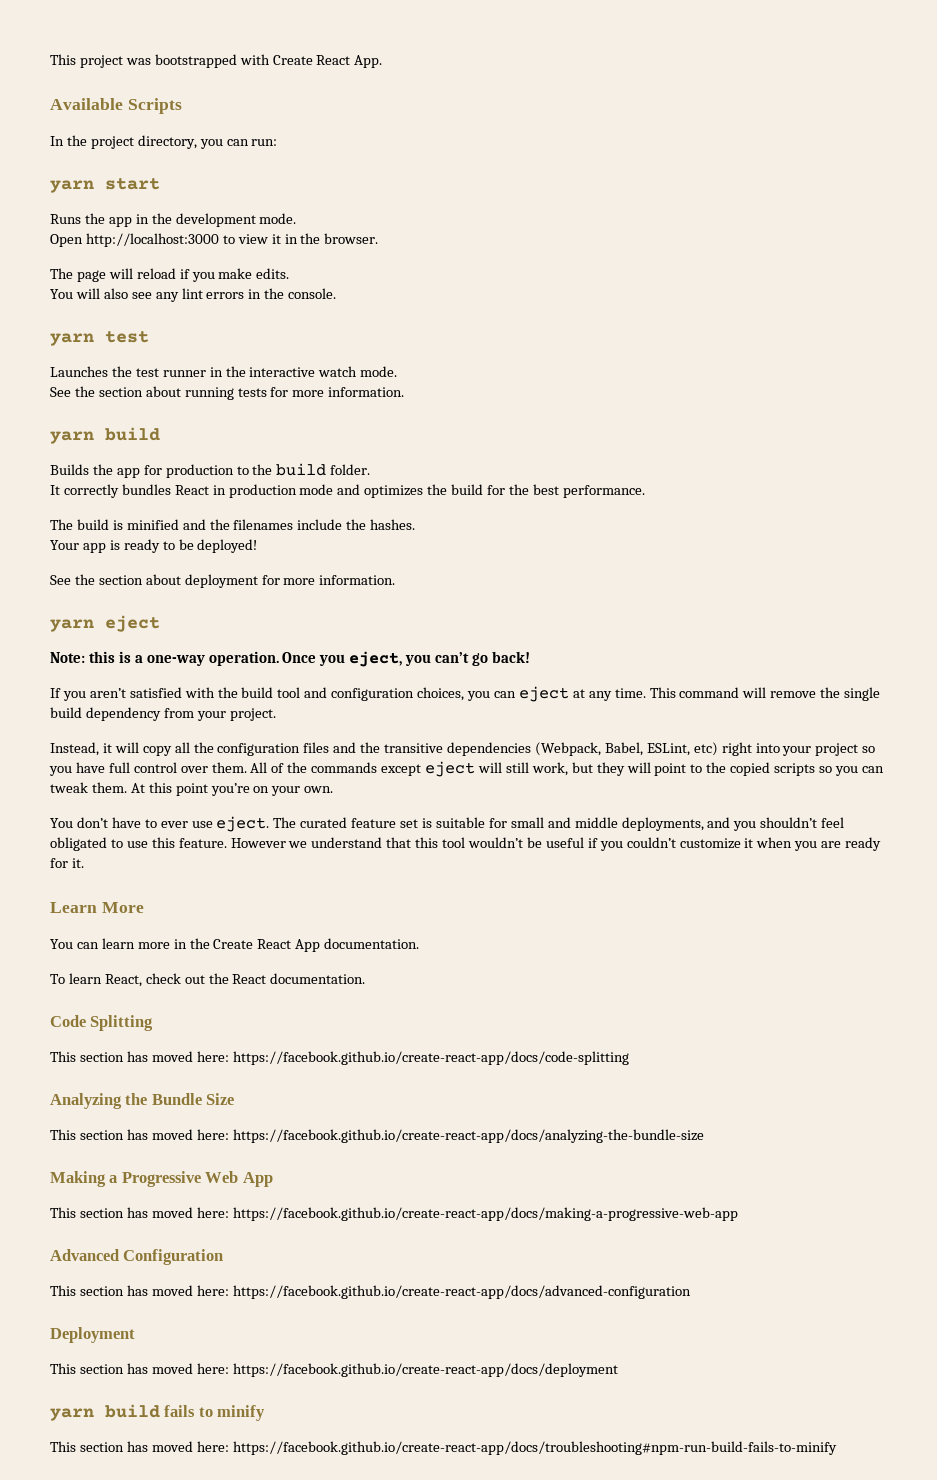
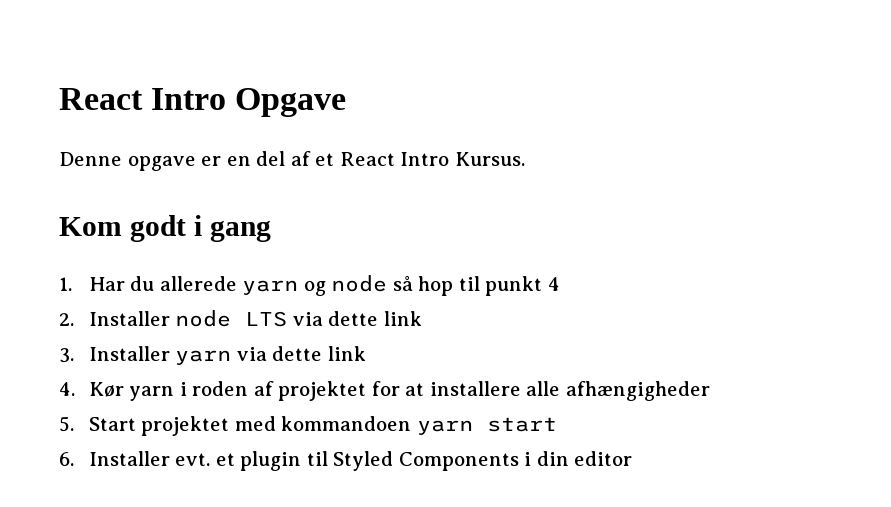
[50,54,383,68] [50,98,182,114] [50,135,278,149] [50,178,160,193] [50,213,297,227] [50,233,379,247] [50,268,290,282] [50,288,337,302] [50,331,149,346] [50,366,398,377] [50,386,405,400] [50,427,160,444] [50,463,371,478] [50,484,645,498] [50,519,416,530] [50,539,258,553] [50,574,396,588] [50,615,160,632] [50,651,530,667] [50,686,881,702] [50,707,276,721] [50,742,876,756] [49,761,884,777] [50,782,334,796] [50,816,845,832] [50,837,882,851] [50,858,84,868] [50,902,144,913] [50,938,420,952] [50,973,366,987] [50,1015,154,1031] [50,1051,629,1065] [50,1093,235,1109] [50,1129,704,1143] [50,1171,273,1187] [50,1207,738,1221] [50,1249,224,1265] [50,1285,691,1299] [50,1327,135,1343] [50,1363,618,1377] [50,1404,266,1421] [50,1441,837,1455] This project was bootstrapped with Create React App. // Available Scripts // In the project directory, you can run: // yarn start // Runs the app in the development mode. // Open http://localhost:3000 to view it in the browser. // The page will reload if you make edits. // You will also see any lint errors in the console. // yarn test // Launches the test runner in the interactive watch mode. // See the section about running tests for more information. // yarn build // Builds the app for production to the build folder. // It correctly bundles React in production mode and optimizes the build for the best performance. // The build is minified and the filenames include the hashes. // Your app is ready to be deployed! // See the section about deployment for more information. // yarn eject // Note: this is a one-way operation. Once you eject, you can’t go back! // If you aren’t satisfied with the build tool and configuration choices, you can eject at any time. This command will remove the single build dependency from your project. // Instead, it will copy all the configuration files and the transitive dependencies (Webpack, Babel, ESLint, etc) right into your project so you have full control over them. All of the commands except eject will still work, but they will point to the copied scripts so you can tweak them. At this point you’re on your own. // You don’t have to ever use eject. The curated feature set is suitable for small and middle deployments, and you shouldn’t feel obligated to use this feature. However we understand that this tool wouldn’t be useful if you couldn’t customize it when you are ready for it. // Learn More // You can learn more in the Create React App documentation. // To learn React, check out the React documentation. // Code Splitting // This section has moved here: https://facebook.github.io/create-react-app/docs/code-splitting // Analyzing the Bundle Size // This section has moved here: https://facebook.github.io/create-react-app/docs/analyzing-the-bundle-size // Making a Progressive Web App // This section has moved here: https://facebook.github.io/create-react-app/docs/making-a-progressive-web-app // Advanced Configuration // This section has moved here: https://facebook.github.io/create-react-app/docs/advanced-configuration // Deployment // This section has moved here: https://facebook.github.io/create-react-app/docs/deployment // yarn build fails to minify // This section has moved here: https://facebook.github.io/create-react-app/docs/troubleshooting#npm-run-build-fails-to-minify -> [59,88,347,117] [59,151,525,171] [59,215,271,242] [59,275,560,296] [59,310,422,327] [59,346,366,365] [59,381,710,401] [59,416,557,436] [59,451,633,471] React Intro Opgave // Denne opgave er en del af et React Intro Kursus. // Kom godt i gang // 1. Har du allerede yarn og node så hop til punkt 4 // 2. Installer node LTS via dette link // 3. Installer yarn via dette link // 4. Kør yarn i roden af projektet for at installere alle afhængigheder // 5. Start projektet med kommandoen yarn start // 6. Installer evt. et plugin til Styled Components i din editor

